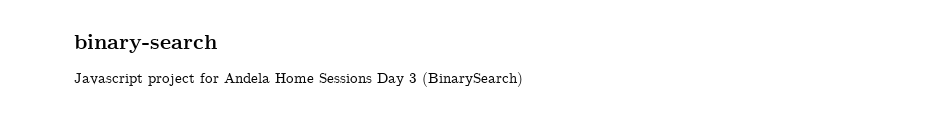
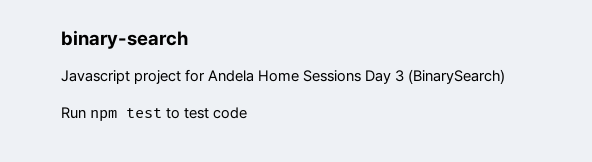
(523, 79) none -> [61,107,248,122] // Run npm test to test code

